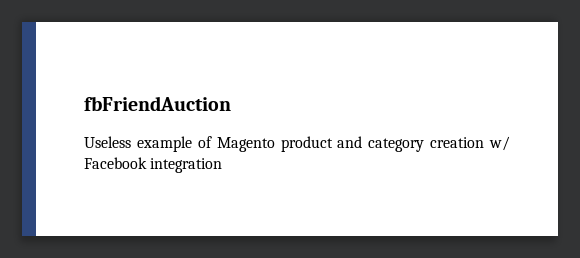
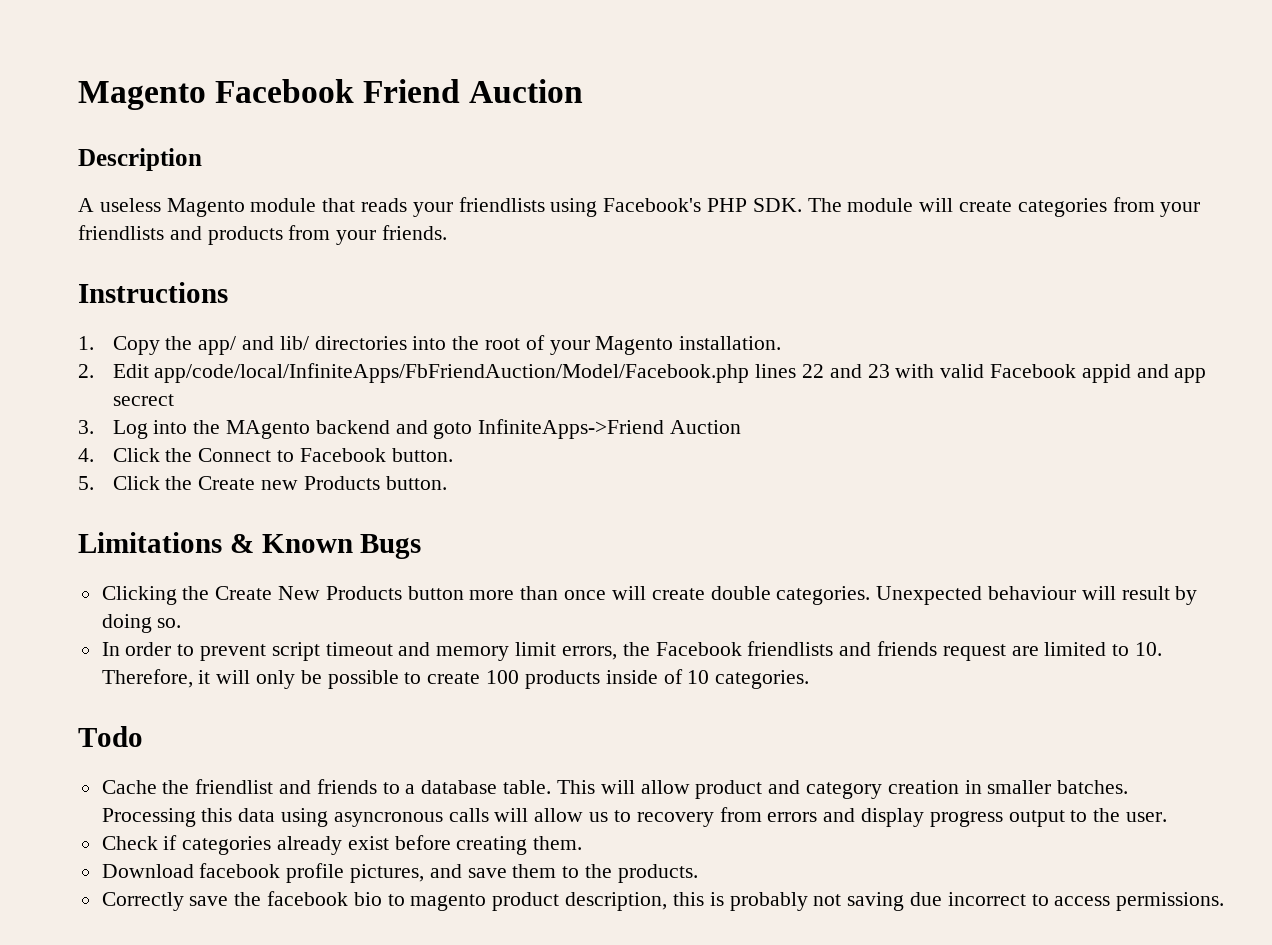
[84,96,231,111] [84,136,510,152] [84,157,223,173] fbFriendAuction // Useless example of Magento product and category creation w/ Facebook integration -> [78,79,584,110] [78,148,202,171] [78,197,1201,217] [78,225,448,245] [78,282,228,303] [78,335,782,355] [78,363,1207,383] [112,394,174,406] [78,419,742,439] [78,448,453,462] [78,476,447,490] [78,532,422,559] [101,586,1198,605] [101,614,182,633] [101,641,1162,661] [101,669,810,689] [78,726,143,747] [101,779,1129,799] [101,807,1167,827] [101,835,583,855] [101,863,698,883] [101,891,1225,911] Magento Facebook Friend Auction // Description // A useless Magento module that reads your friendlists using Facebook's PHP SDK. The module will create categories from your friendlists and products from your friends. // Instructions // 1. Copy the app/ and lib/ directories into the root of your Magento installation. // 2. Edit app/code/local/InfiniteApps/FbFriendAuction/Model/Facebook.php lines 22 and 23 with valid Facebook appid and app secrect // 3. Log into the MAgento backend and goto InfiniteApps->Friend Auction // 4. Click the Connect to Facebook button. // 5. Click the Create new Products button. // Limitations & Known Bugs // Clicking the Create New Products button more than once will create double categories. Unexpected behaviour will result by doing so. // In order to prevent script timeout and memory limit errors, the Facebook friendlists and friends request are limited to 10. Therefore, it will only be possible to create 100 products inside of 10 categories. // Todo // Cache the friendlist and friends to a database table. This will allow product and category creation in smaller batches. Processing this data using asyncronous calls will allow us to recovery from errors and display progress output to the user. // Check if categories already exist before creating them. // Download facebook profile pictures, and save them to the products. // Correctly save the facebook bio to magento product description, this is probably not saving due incorrect to access permissions.

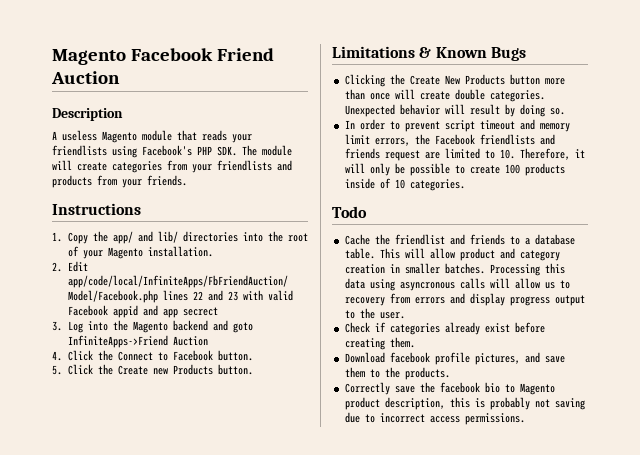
[226,420,311,439] MAgento -> [132,321,168,333] Magento
[987,586,1076,600] behaviour -> [399,104,440,115] behavior
[410,894,487,911] magento -> [519,383,555,395] Magento
[947,892,1049,906] incorrect to -> [364,413,425,423] to incorrect

